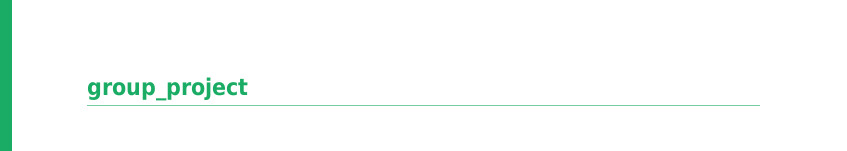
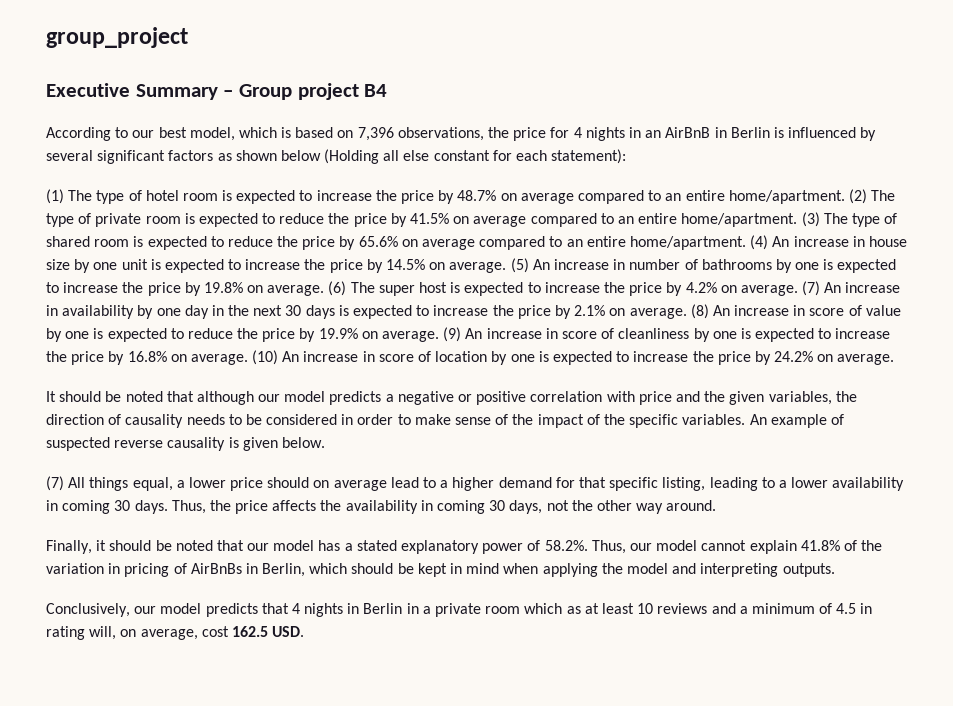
(248, 89) none -> [46,83,388,100] [46,127,877,141] [46,149,627,164] [46,189,896,204] [46,212,898,227] [46,235,907,250] [46,258,897,273] [46,281,901,296] [46,304,901,319] [46,327,891,342] [46,350,895,365] [46,391,857,405] [46,414,844,428] [46,437,325,451] [46,476,905,491] [46,500,717,514] [46,540,883,554] [46,563,835,577] [46,603,873,617] [46,626,305,640] // Executive Summary – Group project B4 // According to our best model, which is based on 7,396 observations, the price for 4 nights in an AirBnB in Berlin is influenced by several significant factors as shown below (Holding all else constant for each statement): // (1) The type of hotel room is expected to increase the price by 48.7% on average compared to an entire home/apartment. (2) The type of private room is expected to reduce the price by 41.5% on average compared to an entire home/apartment. (3) The type of shared room is expected to reduce the price by 65.6% on average compared to an entire home/apartment. (4) An increase in house size by one unit is expected to increase the price by 14.5% on average. (5) An increase in number of bathrooms by one is expected to increase the price by 19.8% on average. (6) The super host is expected to increase the price by 4.2% on average. (7) An increase in availability by one day in the next 30 days is expected to increase the price by 2.1% on average. (8) An increase in score of value by one is expected to reduce the price by 19.9% on average. (9) An increase in score of cleanliness by one is expected to increase the price by 16.8% on average. (10) An increase in score of location by one is expected to increase the price by 24.2% on average. // It should be noted that although our model predicts a negative or positive correlation with price and the given variables, the direction of causality needs to be considered in order to make sense of the impact of the specific variables. An example of suspected reverse causality is given below. // (7) All things equal, a lower price should on average lead to a higher demand for that specific listing, leading to a lower availability in coming 30 days. Thus, the price affects the availability in coming 30 days, not the other way around. // Finally, it should be noted that our model has a stated explanatory power of 58.2%. Thus, our model cannot explain 41.8% of the variation in pricing of AirBnBs in Berlin, which should be kept in mind when applying the model and interpreting outputs. // Conclusively, our model predicts that 4 nights in Berlin in a private room which as at least 10 reviews and a minimum of 4.5 in rating will, on average, cost 162.5 USD.

